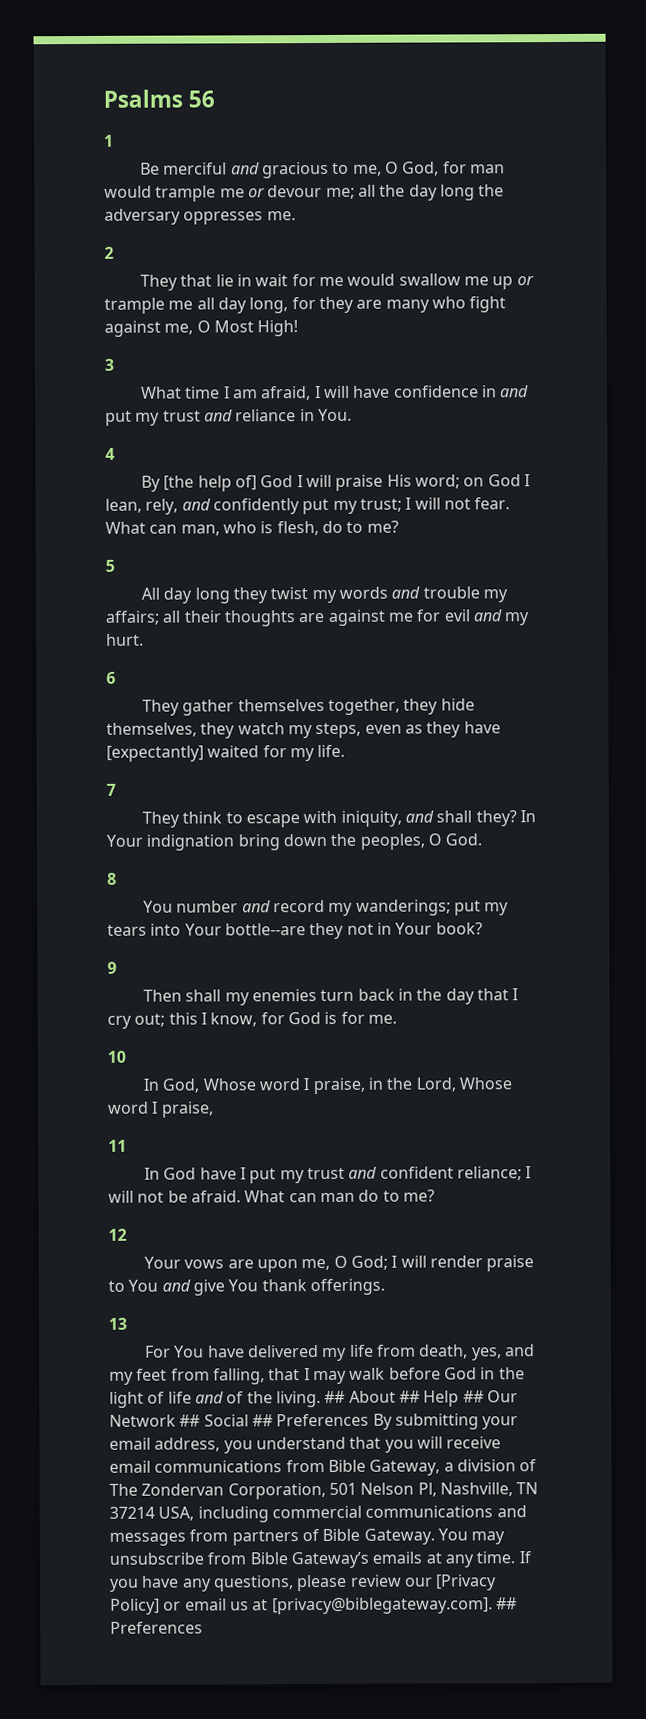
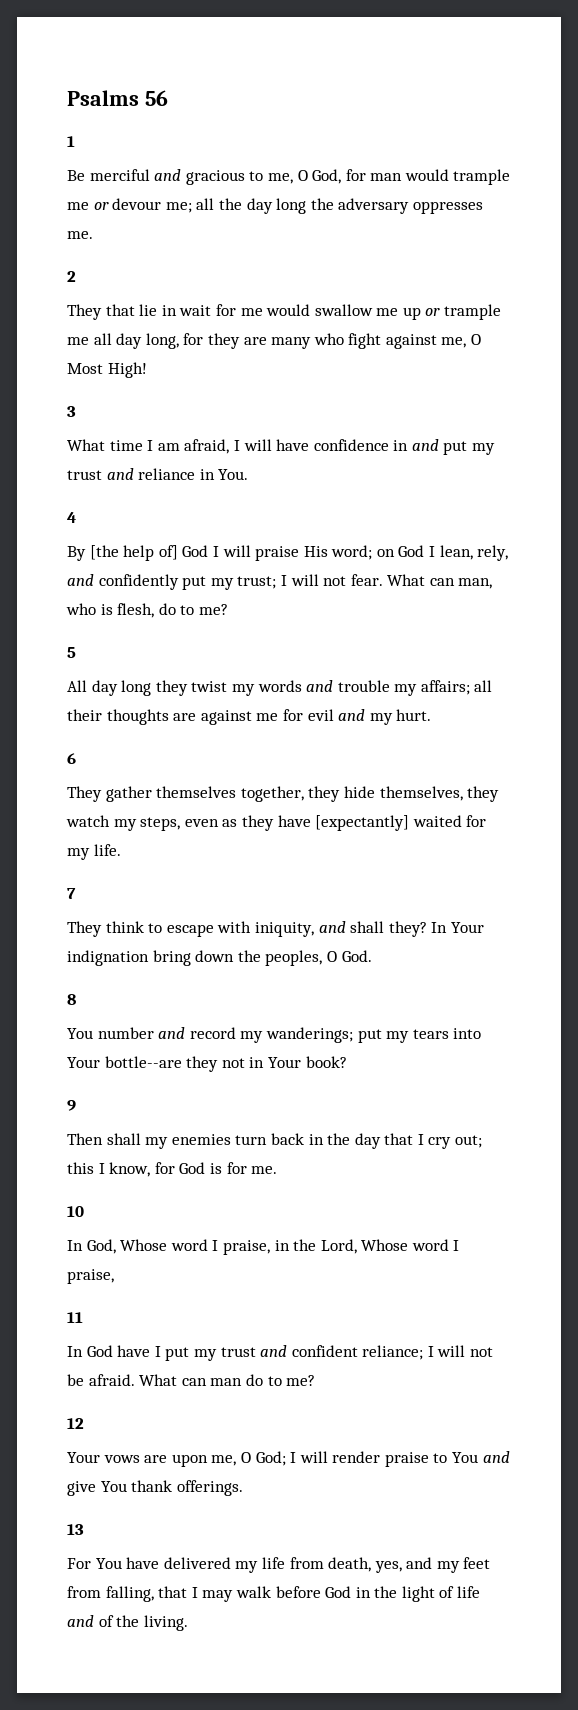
[324,1390,518,1407] [109,1413,519,1430] [109,1436,502,1454] [109,1459,538,1476] [109,1482,539,1500] [109,1505,527,1523] [109,1528,506,1546] [109,1551,532,1569] [110,1574,498,1592] [110,1597,517,1615] [110,1621,203,1634] ## About ## Help ## Our Network ## Social ## Preferences By submitting your email address, you understand that you will receive email communications from Bible Gateway, a division of The Zondervan Corporation, 501 Nelson Pl, Nashville, TN 37214 USA, including commercial communications and messages from partners of Bible Gateway. You may unsubscribe from Bible Gateway’s emails at any time. If you have any questions, please review our [Privacy Policy] or email us at [privacy@biblegateway.com]. ## Preferences -> (188, 1623) none

